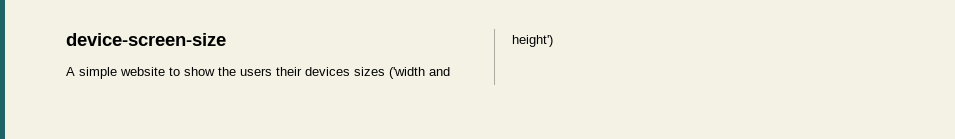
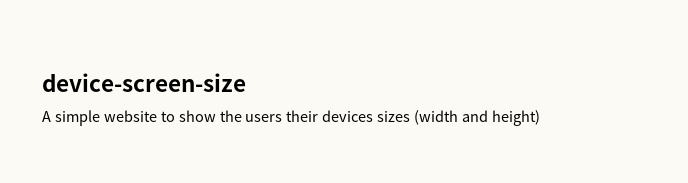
[389,67,450,79] [512,35,553,47] ('width and height') -> [414,110,540,126] (width and height)

